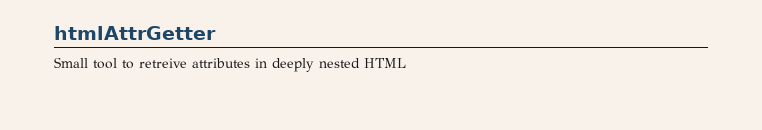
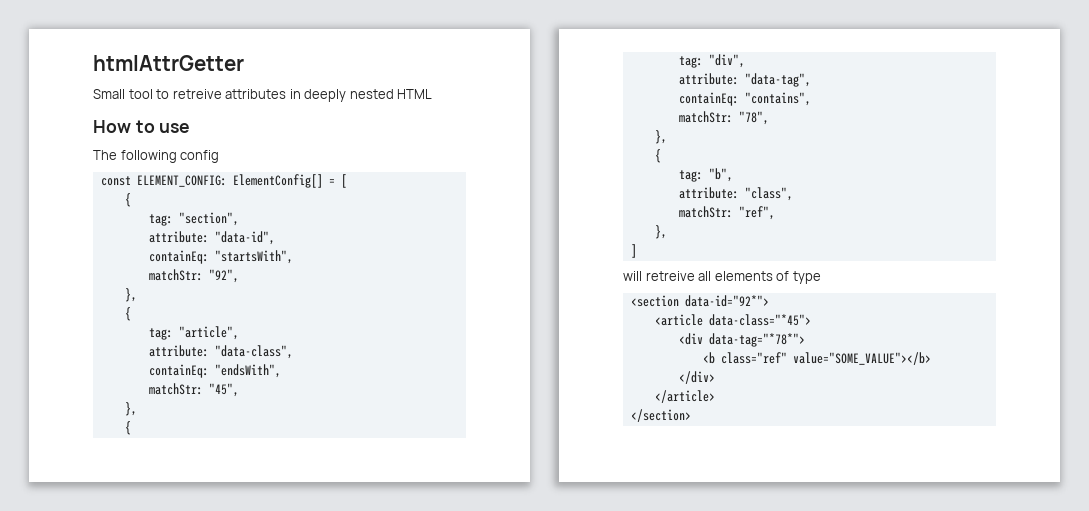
(406, 63) none -> [93,120,191,133] [93,150,220,163] [100,174,347,188] [124,193,131,207] [148,212,239,226] [148,231,275,245] [148,250,293,264] [148,269,239,283] [124,288,137,302] [124,307,131,321] [148,326,239,340] [148,345,293,359] [148,364,281,378] [148,383,239,397] [124,402,137,416] [124,421,131,435] [678,54,745,68] [678,73,811,87] [678,92,811,106] [678,111,769,125] [654,130,667,144] [654,149,661,163] [678,168,733,182] [678,187,793,201] [678,206,775,220] [654,225,667,239] [630,244,637,258] [623,271,821,284] [630,295,769,307] [654,314,811,326] [678,333,805,347] [702,352,931,365] [678,371,715,384] [654,390,715,403] [630,409,691,422] // How to use // The following config // const ELEMENT_CONFIG: ElementConfig[] = [ // { // tag: "section", // attribute: "data-id", // containEq: "startsWith", // matchStr: "92", // }, // { // tag: "article", // attribute: "data-class", // containEq: "endsWith", // matchStr: "45", // }, // { // tag: "div", // attribute: "data-tag", // containEq: "contains", // matchStr: "78", // }, // { // tag: "b", // attribute: "class", // matchStr: "ref", // }, // ] // will retreive all elements of type // <section data-id="92*"> // <article data-class="*45"> // <div data-tag="*78*"> // <b class="ref" value="SOME_VALUE"></b> // </div> // </article> // </section>

